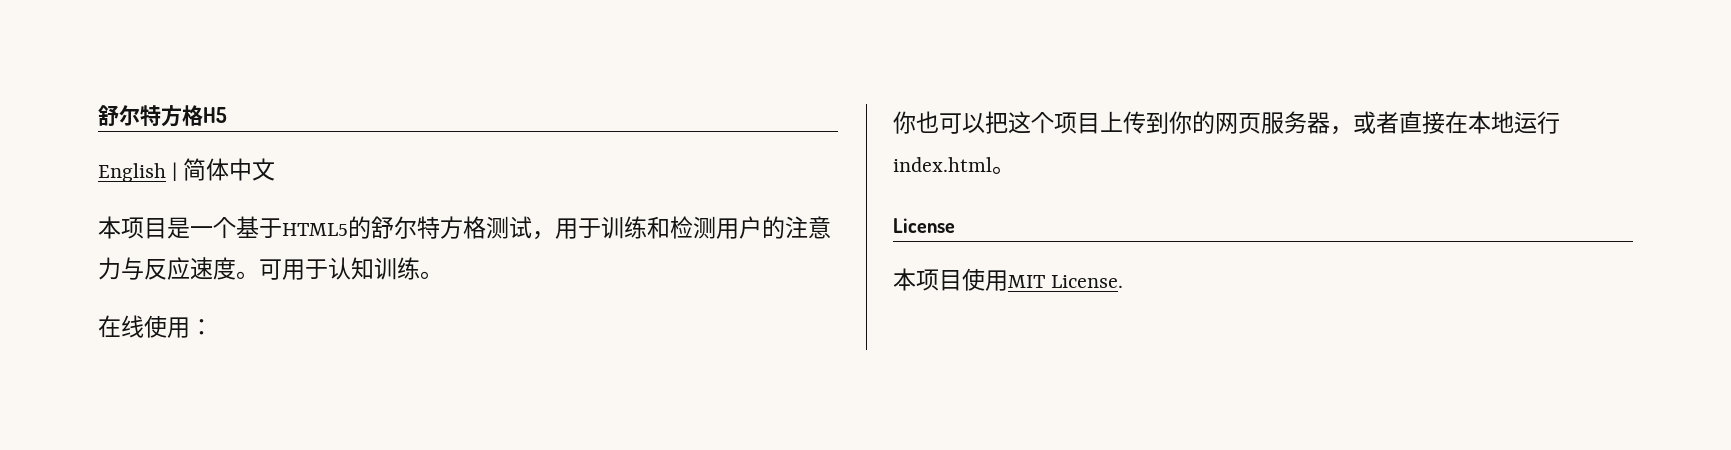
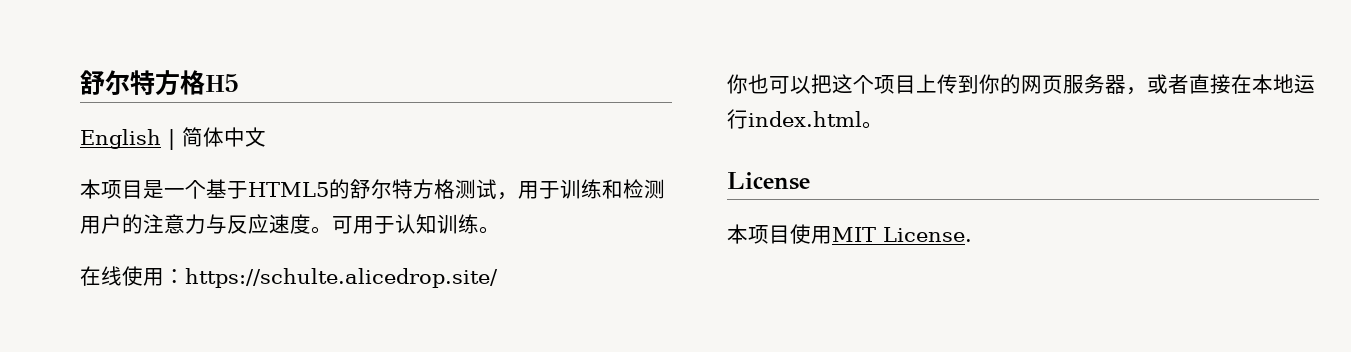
(213, 327) none -> [185,268,498,288] https://schulte.alicedrop.site/

